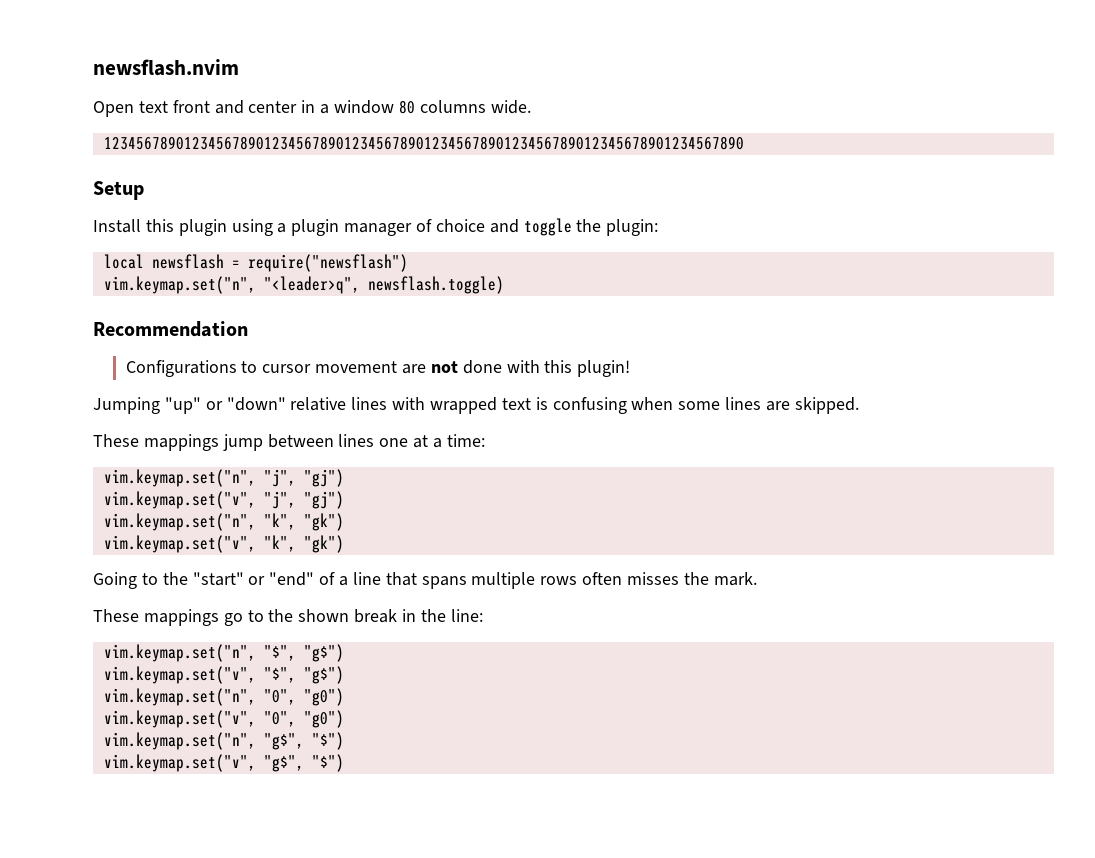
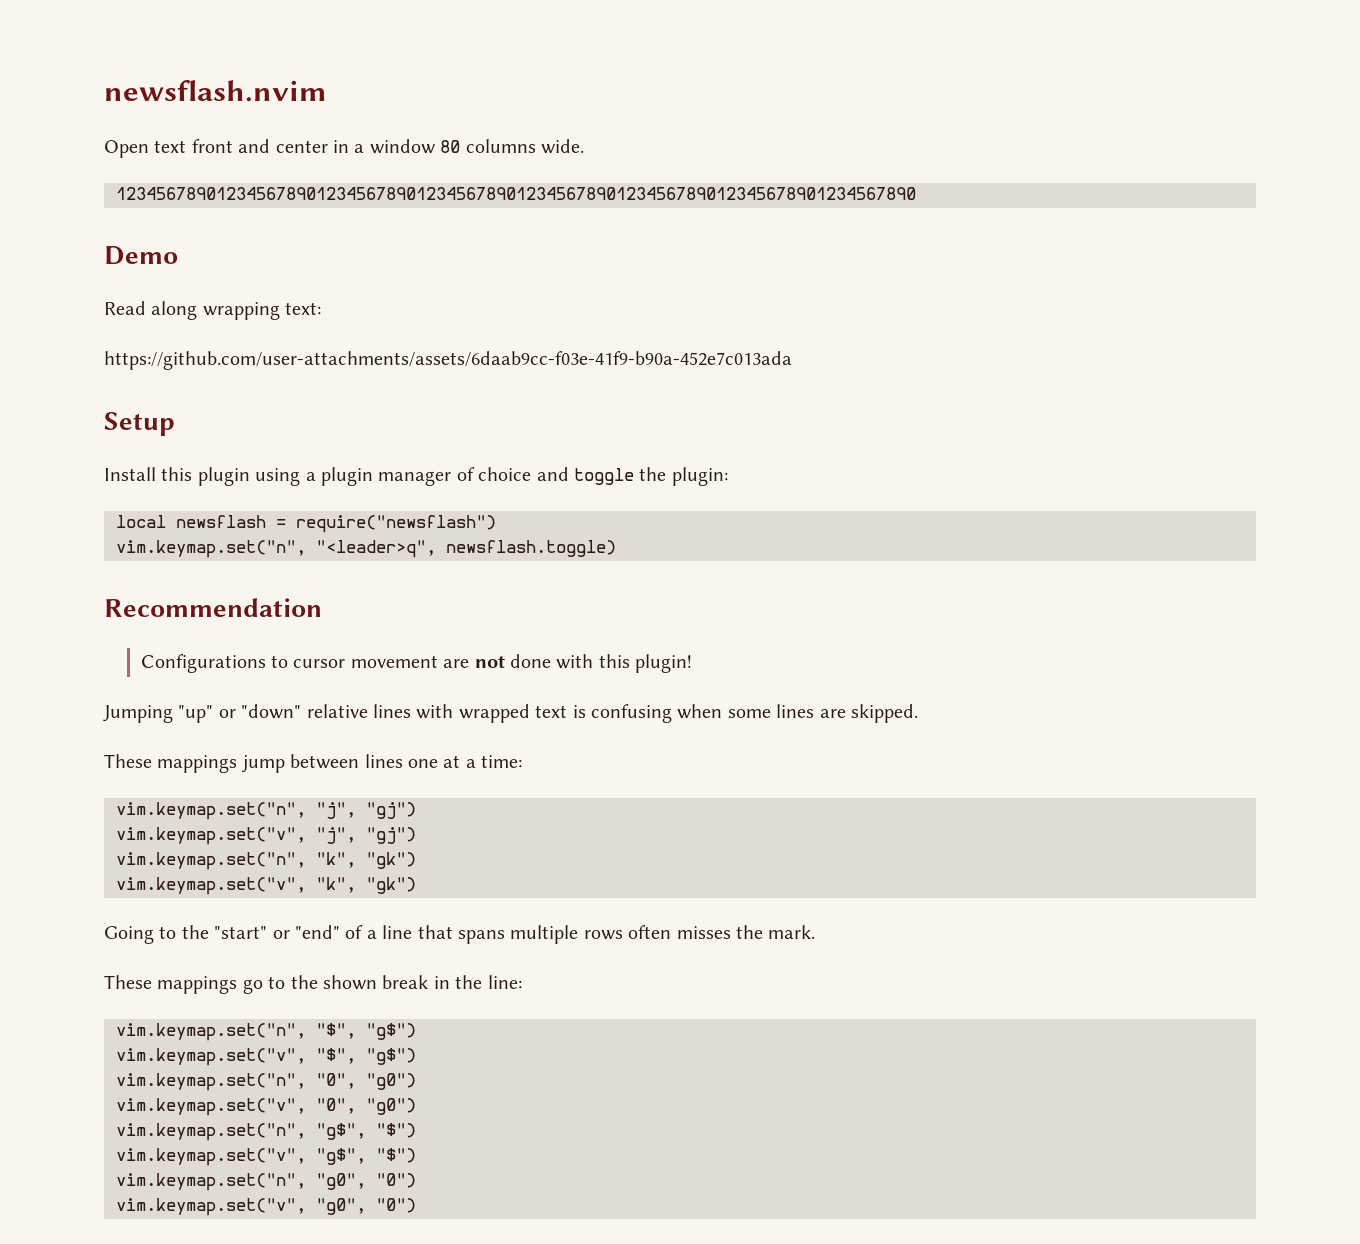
(744, 143) none -> [104,246,178,265] [104,301,322,320] [104,351,792,370] // Demo // Read along wrapping text: // https://github.com/user-attachments/assets/6daab9cc-f03e-41f9-b90a-452e7c013ada
(344, 763) none -> [116,1173,416,1191] [116,1198,416,1216] // vim.keymap.set("n", "g0", "0") // vim.keymap.set("v", "g0", "0")

